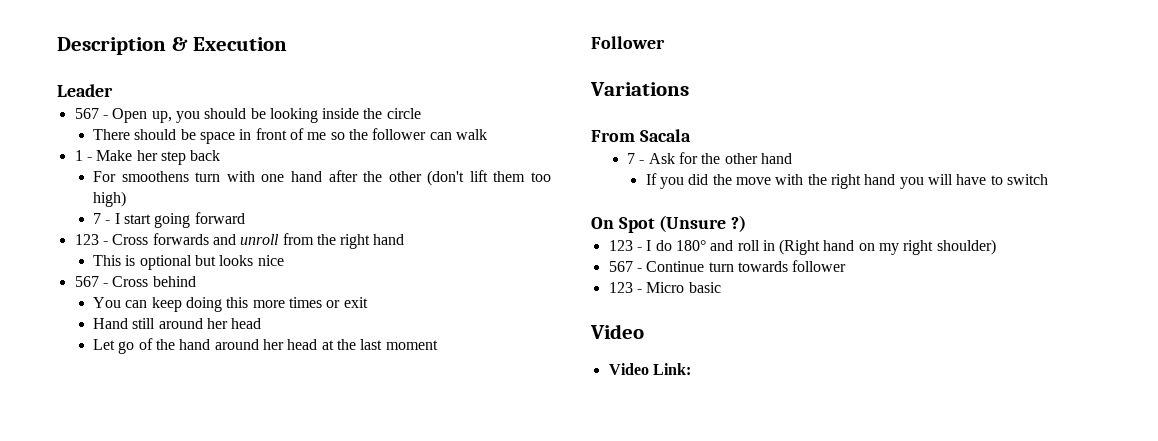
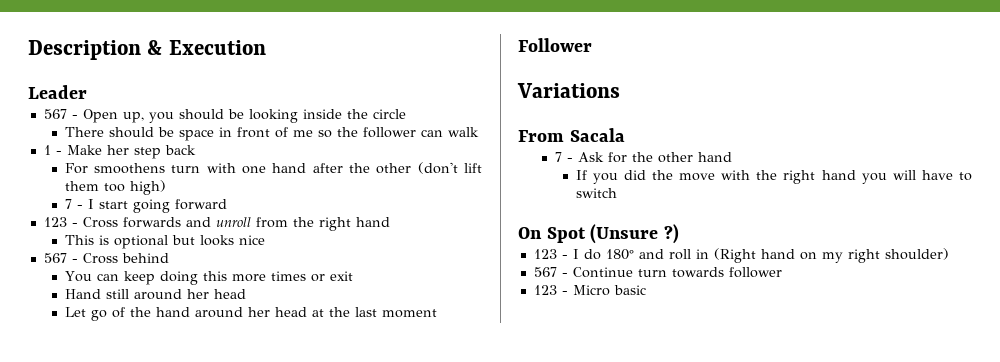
[590,324,644,339] [608,363,691,375] // Video // Video Link: -> (646, 290) none

